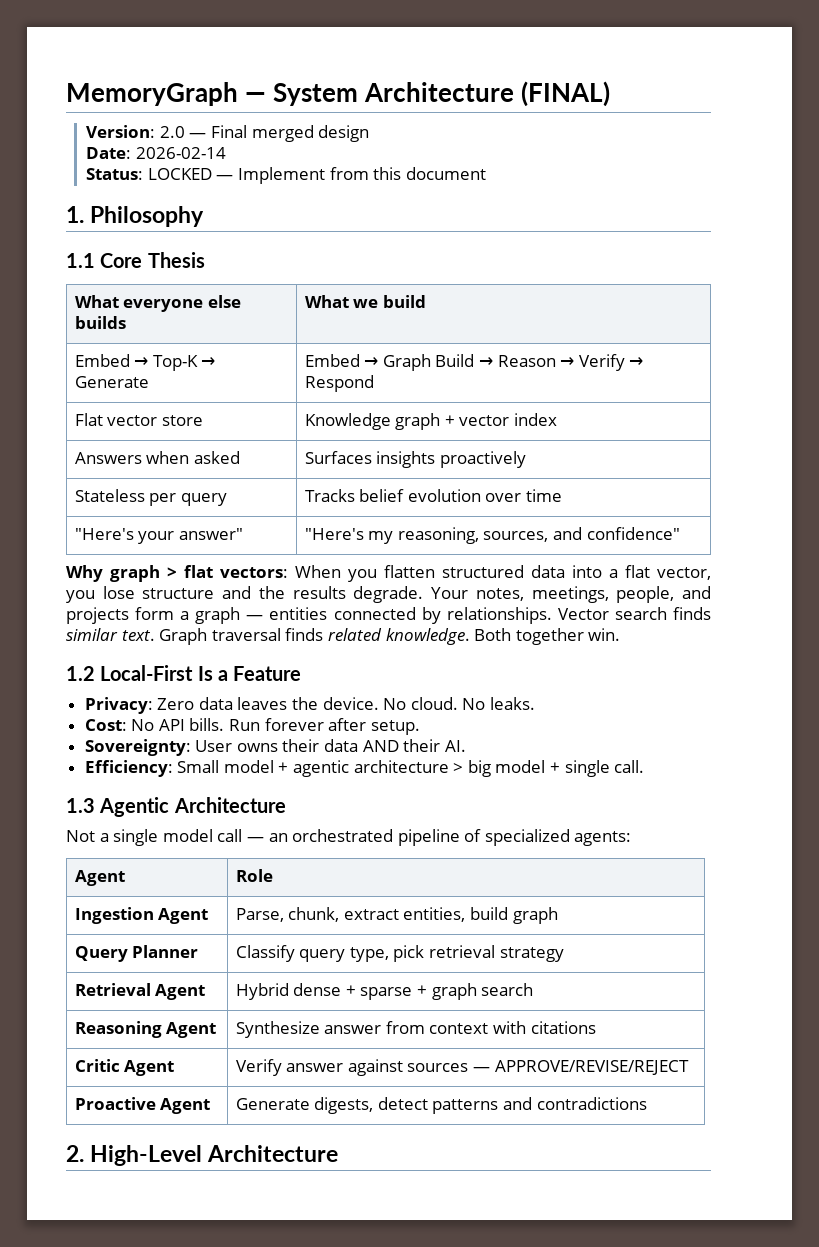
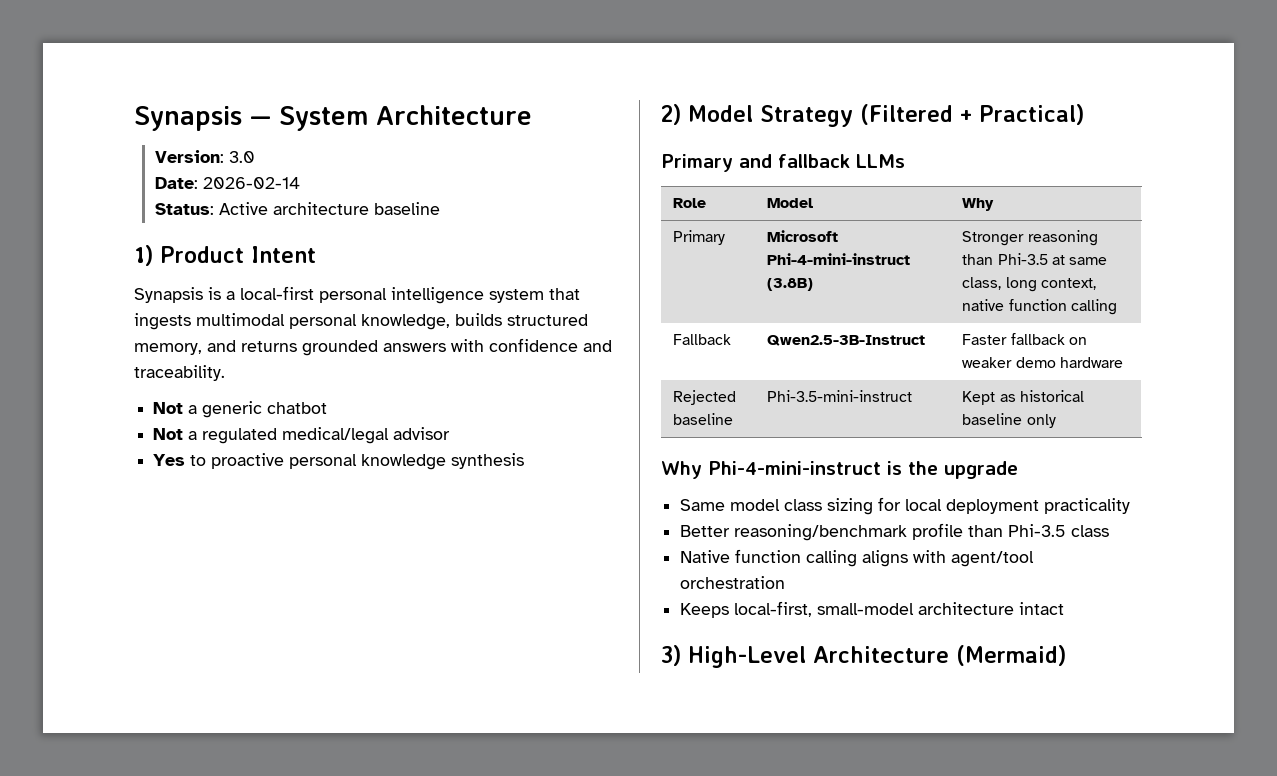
[66,82,238,106] MemoryGraph -> [134,106,242,131] Synapsis
[521,81,611,107] (FINAL) -> (532, 115) none
[159,125,370,142] [86,147,226,159] [86,167,486,184] [66,206,205,227] [66,252,205,268] [74,295,241,312] [74,316,126,329] [304,295,426,308] [74,354,216,371] [74,376,149,388] [304,354,644,371] [304,375,374,392] [74,413,203,426] [304,413,558,430] [74,451,240,464] [304,451,526,468] [74,489,227,506] [304,489,563,502] [74,528,243,544] [304,527,680,544] [66,565,711,582] [66,586,711,603] [66,607,711,624] [66,628,621,645] [66,665,302,681] [84,697,536,714] [84,718,420,735] [84,739,466,756] [84,760,645,777] [66,797,286,817] [66,829,632,846] [74,870,125,886] [235,869,273,882] [74,907,209,924] [235,907,558,924] [74,945,199,962] [235,945,564,962] [74,983,206,1000] [235,983,534,1000] [74,1021,217,1038] [235,1021,596,1038] [74,1059,175,1076] [235,1059,689,1076] [74,1097,211,1114] [235,1097,647,1114] [66,1145,84,1162] 2.0 — Final merged design // Date: 2026-02-14 // Status: LOCKED — Implement from this document // 1. Philosophy // 1.1 Core Thesis // What everyone else builds | What we build // Embed → Top-K → Generate | Embed → Graph Build → Reason → Verify → Respond // Flat vector store | Knowledge graph + vector index // Answers when asked | Surfaces insights proactively // Stateless per query | Tracks belief evolution over time // "Here's your answer" | "Here's my reasoning, sources, and confidence" // Why graph > flat vectors: When you flatten structured data into a flat vector, you lose structure and the results degrade. Your notes, meetings, people, and projects form a graph — entities connected by relationships. Vector search finds similar text. Graph traversal finds related knowledge. Both together win. // 1.2 Local-First Is a Feature // Privacy: Zero data leaves the device. No cloud. No leaks. // Cost: No API bills. Run forever after setup. // Sovereignty: User owns their data AND their AI. // Efficiency: Small model + agentic architecture > big model + single call. // 1.3 Agentic Architecture // Not a single model call — an orchestrated pipeline of specialized agents: // Agent | Role // Ingestion Agent | Parse, chunk, extract entities, build graph // Query Planner | Classify query type, pick retrieval strategy // Retrieval Agent | Hybrid dense + sparse + graph search // Reasoning Agent | Synthesize answer from context with citations // Critic Agent | Verify answer against sources — APPROVE/REVISE/REJECT // Proactive Agent | Generate digests, detect patterns and contradictions // 2. -> [228,151,255,163] [154,177,300,189] [154,202,440,215] [134,245,316,266] [134,286,580,304] [134,313,588,330] [134,338,612,356] [134,365,225,381] [153,401,328,418] [153,427,451,444] [153,453,525,470] [661,104,1084,127] [661,154,905,172] [673,198,707,208] [767,198,814,208] [962,198,995,211] [673,230,726,245] [767,230,839,242] [767,253,911,265] [767,278,814,291] [962,230,1098,246] [962,253,1108,265] [962,277,1096,292] [962,299,1117,315] [673,334,732,345] [767,335,926,346] [962,333,1087,345] [962,357,1123,368] [673,390,737,405] [673,413,734,425] [767,390,913,402] [962,390,1084,405] [962,413,1056,428] [661,461,1018,479] [680,497,1131,515] [680,523,1110,541] [680,549,1035,567] [680,576,786,589] [680,601,1065,618] [661,645,681,666] 3.0 // Date: 2026-02-14 // Status: Active architecture baseline // 1) Product Intent // Synapsis is a local-first personal intelligence system that ingests multimodal personal knowledge, builds structured memory, and returns grounded answers with confidence and traceability. // Not a generic chatbot // Not a regulated medical/legal advisor // Yes to proactive personal knowledge synthesis // 2) Model Strategy (Filtered + Practical) // Primary and fallback LLMs // Role | Model | Why // Primary | Microsoft Phi-4-mini-instruct (3.8B) | Stronger reasoning than Phi-3.5 at same class, long context, native function calling // Fallback | Qwen2.5-3B-Instruct | Faster fallback on weaker demo hardware // Rejected baseline | Phi-3.5-mini-instruct | Kept as historical baseline only // Why Phi-4-mini-instruct is the upgrade // Same model class sizing for local deployment practicality // Better reasoning/benchmark profile than Phi-3.5 class // Native function calling aligns with agent/tool orchestration // Keeps local-first, small-model architecture intact // 3)
(339, 1153) none -> [956,645,1066,666] (Mermaid)

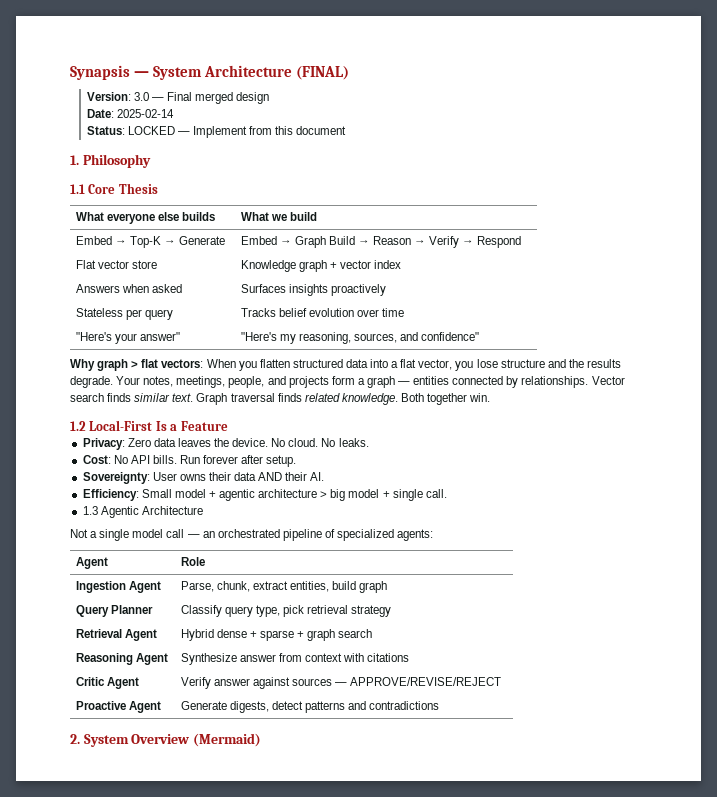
(532, 115) none -> [295,66,349,80] (FINAL)
(255, 157) none -> [151,92,270,104] — Final merged design
[202,177,300,189] 2026-02-14 -> [116,109,174,118] 2025-02-14
[218,202,440,215] [134,245,316,266] [134,286,580,304] [134,313,588,330] [134,338,612,356] [134,365,225,381] [153,401,328,418] [153,427,451,444] [153,453,525,470] [661,104,1084,127] [661,154,905,172] [673,198,707,208] [767,198,814,208] [962,198,995,211] [673,230,726,245] [767,230,839,242] [767,253,911,265] [767,278,814,291] [962,230,1098,246] [962,253,1108,265] [962,277,1096,292] [962,299,1117,315] [673,334,732,345] [767,335,926,346] [962,333,1087,345] [962,357,1123,368] [673,390,737,405] [673,413,734,425] [767,390,913,402] [962,390,1084,405] [962,413,1056,428] [661,461,1018,479] [680,497,1131,515] [680,523,1110,541] [680,549,1035,567] [680,576,786,589] [680,601,1065,618] [661,645,949,668] Active architecture baseline // 1) Product Intent // Synapsis is a local-first personal intelligence system that ingests multimodal personal knowledge, builds structured memory, and returns grounded answers with confidence and traceability. // Not a generic chatbot // Not a regulated medical/legal advisor // Yes to proactive personal knowledge synthesis // 2) Model Strategy (Filtered + Practical) // Primary and fallback LLMs // Role | Model | Why // Primary | Microsoft Phi-4-mini-instruct (3.8B) | Stronger reasoning than Phi-3.5 at same class, long context, native function calling // Fallback | Qwen2.5-3B-Instruct | Faster fallback on weaker demo hardware // Rejected baseline | Phi-3.5-mini-instruct | Kept as historical baseline only // Why Phi-4-mini-instruct is the upgrade // Same model class sizing for local deployment practicality // Better reasoning/benchmark profile than Phi-3.5 class // Native function calling aligns with agent/tool orchestration // Keeps local-first, small-model architecture intact // 3) High-Level Architecture -> [127,126,347,138] [70,154,151,168] [70,183,158,194] [75,212,215,224] [240,212,317,221] [75,236,225,248] [240,236,522,248] [75,260,157,269] [240,260,401,272] [75,284,182,293] [240,284,386,296] [75,308,173,320] [240,308,404,317] [75,332,180,344] [240,332,480,344] [70,359,621,371] [70,376,625,388] [70,393,491,405] [70,420,228,431] [82,438,369,450] [82,455,297,467] [82,472,325,484] [82,489,447,501] [82,506,203,518] [70,529,434,541] [75,557,108,569] [180,557,205,566] [75,581,161,593] [180,581,388,593] [75,605,153,617] [180,605,392,617] [75,629,157,641] [180,629,373,641] [75,653,168,665] [180,653,410,665] [75,677,139,689] [180,677,502,689] [75,701,161,713] [180,701,440,713] [70,734,190,747] LOCKED — Implement from this document // 1. Philosophy // 1.1 Core Thesis // What everyone else builds | What we build // Embed → Top-K → Generate | Embed → Graph Build → Reason → Verify → Respond // Flat vector store | Knowledge graph + vector index // Answers when asked | Surfaces insights proactively // Stateless per query | Tracks belief evolution over time // "Here's your answer" | "Here's my reasoning, sources, and confidence" // Why graph > flat vectors: When you flatten structured data into a flat vector, you lose structure and the results degrade. Your notes, meetings, people, and projects form a graph — entities connected by relationships. Vector search finds similar text. Graph traversal finds related knowledge. Both together win. // 1.2 Local-First Is a Feature // Privacy: Zero data leaves the device. No cloud. No leaks. // Cost: No API bills. Run forever after setup. // Sovereignty: User owns their data AND their AI. // Efficiency: Small model + agentic architecture > big model + single call. // 1.3 Agentic Architecture // Not a single model call — an orchestrated pipeline of specialized agents: // Agent | Role // Ingestion Agent | Parse, chunk, extract entities, build graph // Query Planner | Classify query type, pick retrieval strategy // Retrieval Agent | Hybrid dense + sparse + graph search // Reasoning Agent | Synthesize answer from context with citations // Critic Agent | Verify answer against sources — APPROVE/REVISE/REJECT // Proactive Agent | Generate digests, detect patterns and contradictions // 2. System Overview

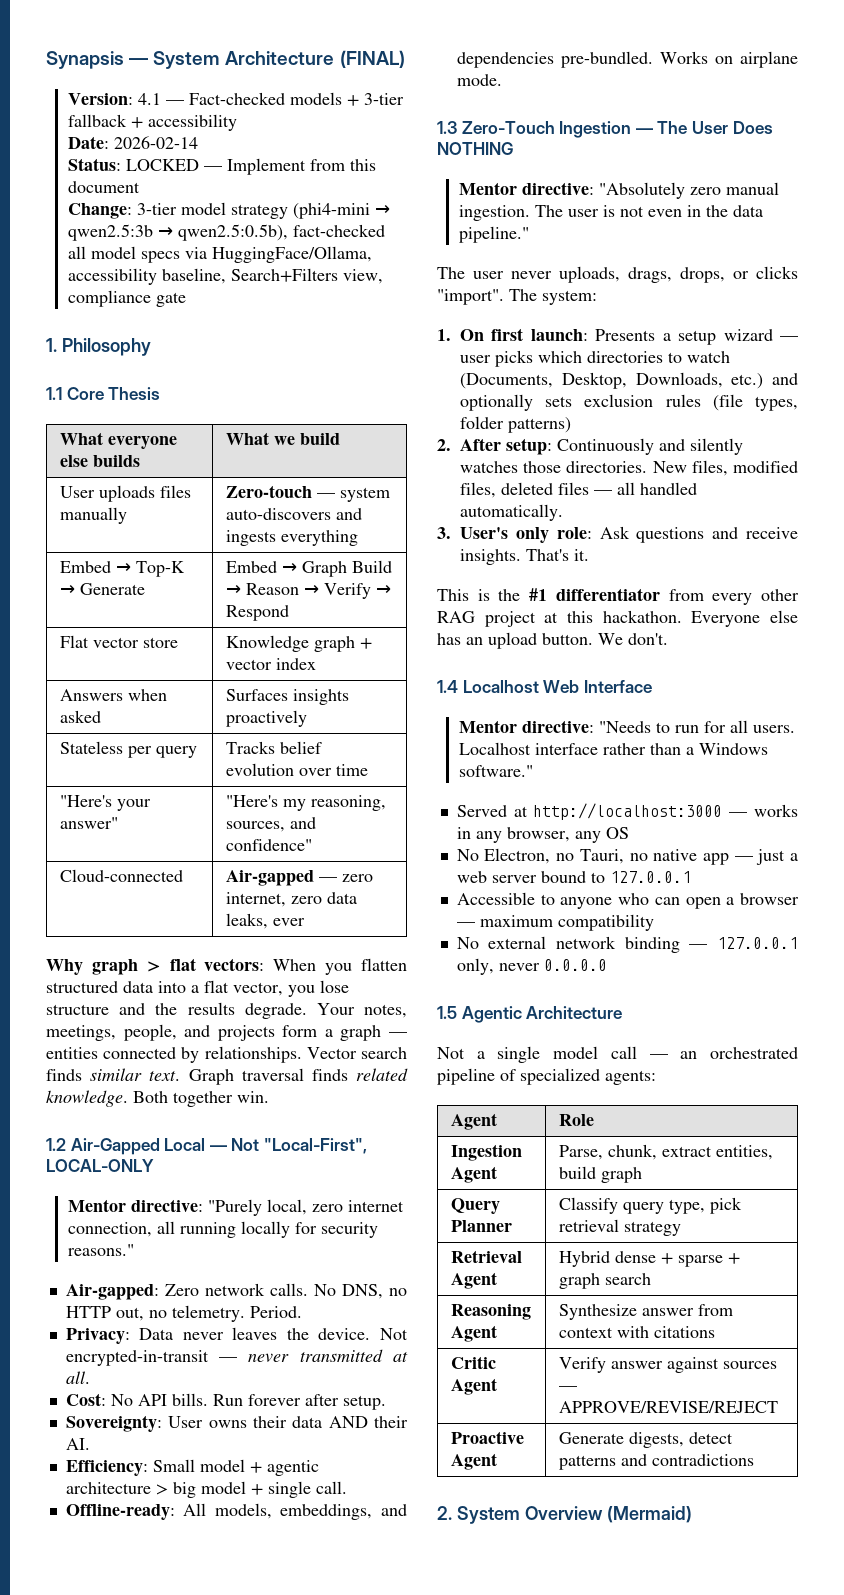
[133,92,270,104] 3.0 — Final merged design -> [137,92,404,106] [67,114,237,131] 4.1 — Fact-checked models + 3-tier fallback + accessibility
[116,109,174,118] 2025-02-14 -> [113,136,198,149] 2026-02-14
(347, 130) none -> [67,202,390,219] [67,224,385,241] [67,246,372,263] [67,268,383,285] [67,290,186,307] // Change: 3-tier model strategy (phi4-mini → qwen2.5:3b → qwen2.5:0.5b), fact-checked all model specs via HuggingFace/Ollama, accessibility baseline, Search+Filters view, compliance gate
(317, 216) none -> [59,485,191,502] [59,507,127,524] [225,485,390,502] [225,508,362,520] [225,530,358,546] // User uploads files manually | Zero-touch — system auto-discovers and ingests everything
(480, 336) none -> [59,869,183,882] [225,870,373,886] [225,892,357,907] [225,913,305,929] // Cloud-connected | Air-gapped — zero internet, zero data leaks, ever
[89,420,228,431] Local-First Is a Feature -> [70,1138,367,1155] [46,1159,154,1172] [67,1199,404,1216] [67,1221,378,1238] [67,1244,134,1256] [65,1283,407,1300] [65,1305,302,1322] Air-Gapped Local — Not "Local-First", LOCAL-ONLY // Mentor directive: "Purely local, zero internet connection, all running locally for security reasons." // Air-gapped: Zero network calls. No DNS, no HTTP out, no telemetry. Period.
[127,438,176,447] Zero data -> [139,1328,224,1340] Data never
[271,438,369,447] No cloud. No leaks. -> [380,1328,408,1340] [65,1349,409,1366] [65,1371,90,1384] Not encrypted-in-transit — never transmitted at all.
[82,506,98,515] 1.3 -> [65,1503,408,1520] [456,51,798,68] [456,74,502,86] [437,121,773,138] [437,142,513,155] [458,182,779,199] [458,205,763,221] [458,226,529,243] [437,266,798,283] [437,289,597,305] [437,328,798,345] [460,350,730,367] [460,372,798,389] [460,394,798,411] [460,416,571,433] [437,438,743,455] [460,460,798,476] [460,482,697,498] [460,504,563,521] [437,526,798,543] [460,549,589,565] [437,588,799,605] [437,610,798,627] [437,632,668,649] [437,680,652,693] [458,720,795,733] [458,742,768,755] [458,765,533,777] [456,803,798,820] [456,827,629,843] [456,848,798,865] [456,871,691,883] [456,892,799,909] [456,914,654,931] [456,936,798,953] [456,958,607,975] [437,1006,457,1019] Offline-ready: All models, embeddings, and dependencies pre-bundled. Works on airplane mode. // 1.3 Zero-Touch Ingestion — The User Does NOTHING // Mentor directive: "Absolutely zero manual ingestion. The user is not even in the data pipeline." // The user never uploads, drags, drops, or clicks "import". The system: // 1. On first launch: Presents a setup wizard — user picks which directories to watch (Documents, Desktop, Downloads, etc.) and optionally sets exclusion rules (file types, folder patterns) // 2. After setup: Continuously and silently watches those directories. New files, modified files, deleted files — all handled automatically. // 3. User's only role: Ask questions and receive insights. That's it. // This is the #1 differentiator from every other RAG project at this hackathon. Everyone else has an upload button. We don't. // 1.4 Localhost Web Interface // Mentor directive: "Needs to run for all users. Localhost interface rather than a Windows software." // Served at http://localhost:3000 — works in any browser, any OS // No Electron, no Tauri, no native app — just a web server bound to 127.0.0.1 // Accessible to anyone who can open a browser — maximum compatibility // No external network binding — 127.0.0.1 only, never 0.0.0.0 // 1.5

